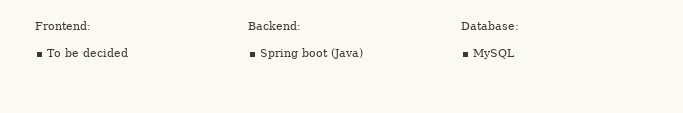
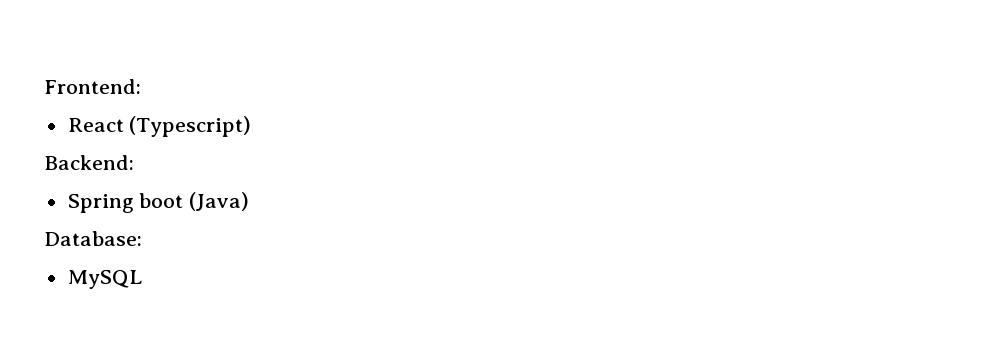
[47,48,129,57] To be decided -> [67,116,252,137] React (Typescript)

